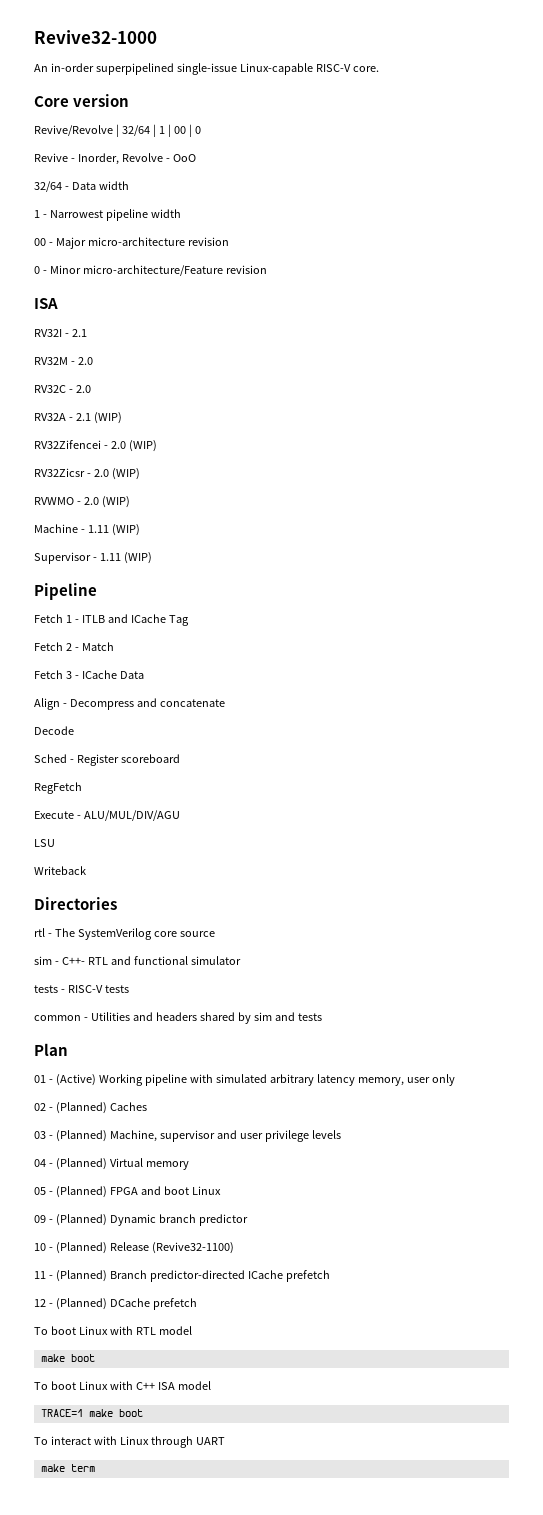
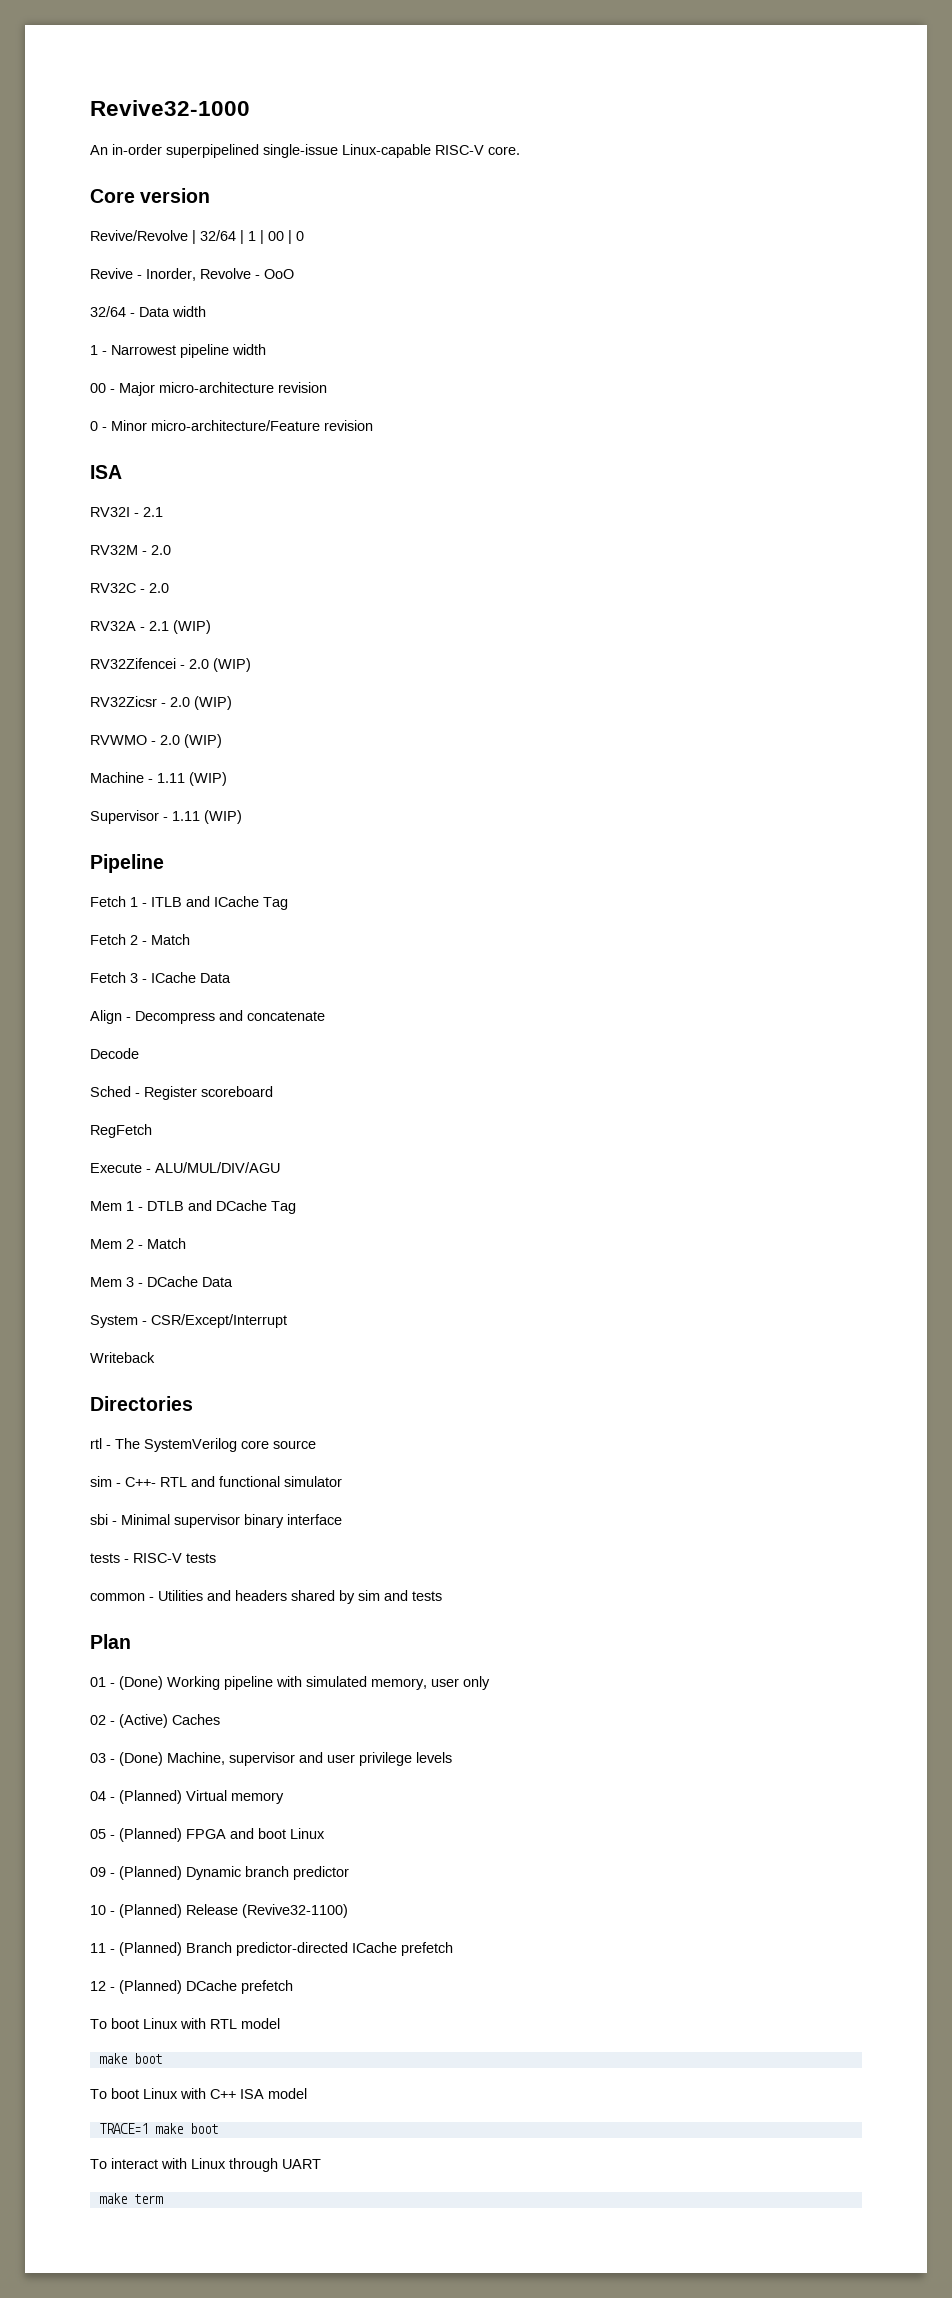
[34,839,55,847] LSU -> [90,1200,296,1214] [90,1238,186,1249] [90,1276,233,1287] [90,1314,287,1328] Mem 1 - DTLB and DCache Tag // Mem 2 - Match // Mem 3 - DCache Data // System - CSR/Except/Interrupt
(241, 960) none -> [90,1514,342,1528] // sbi - Minimal supervisor binary interface
[55,1074,96,1086] (Active) -> [119,1676,163,1690] (Done)
[269,1074,355,1086] arbitrary latency -> (367, 1681) none
[55,1102,107,1114] (Planned) -> [119,1714,168,1728] (Active)
[55,1130,107,1142] (Planned) -> [119,1752,163,1766] (Done)

